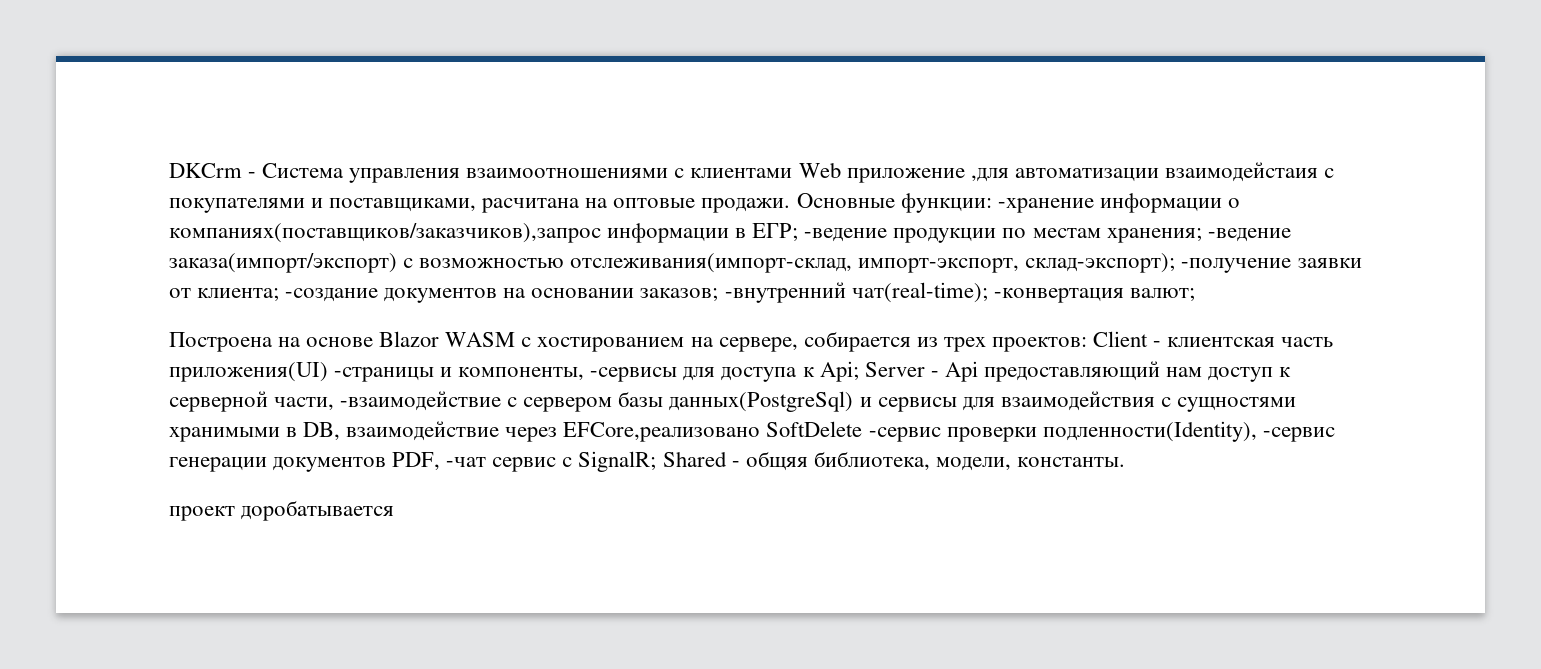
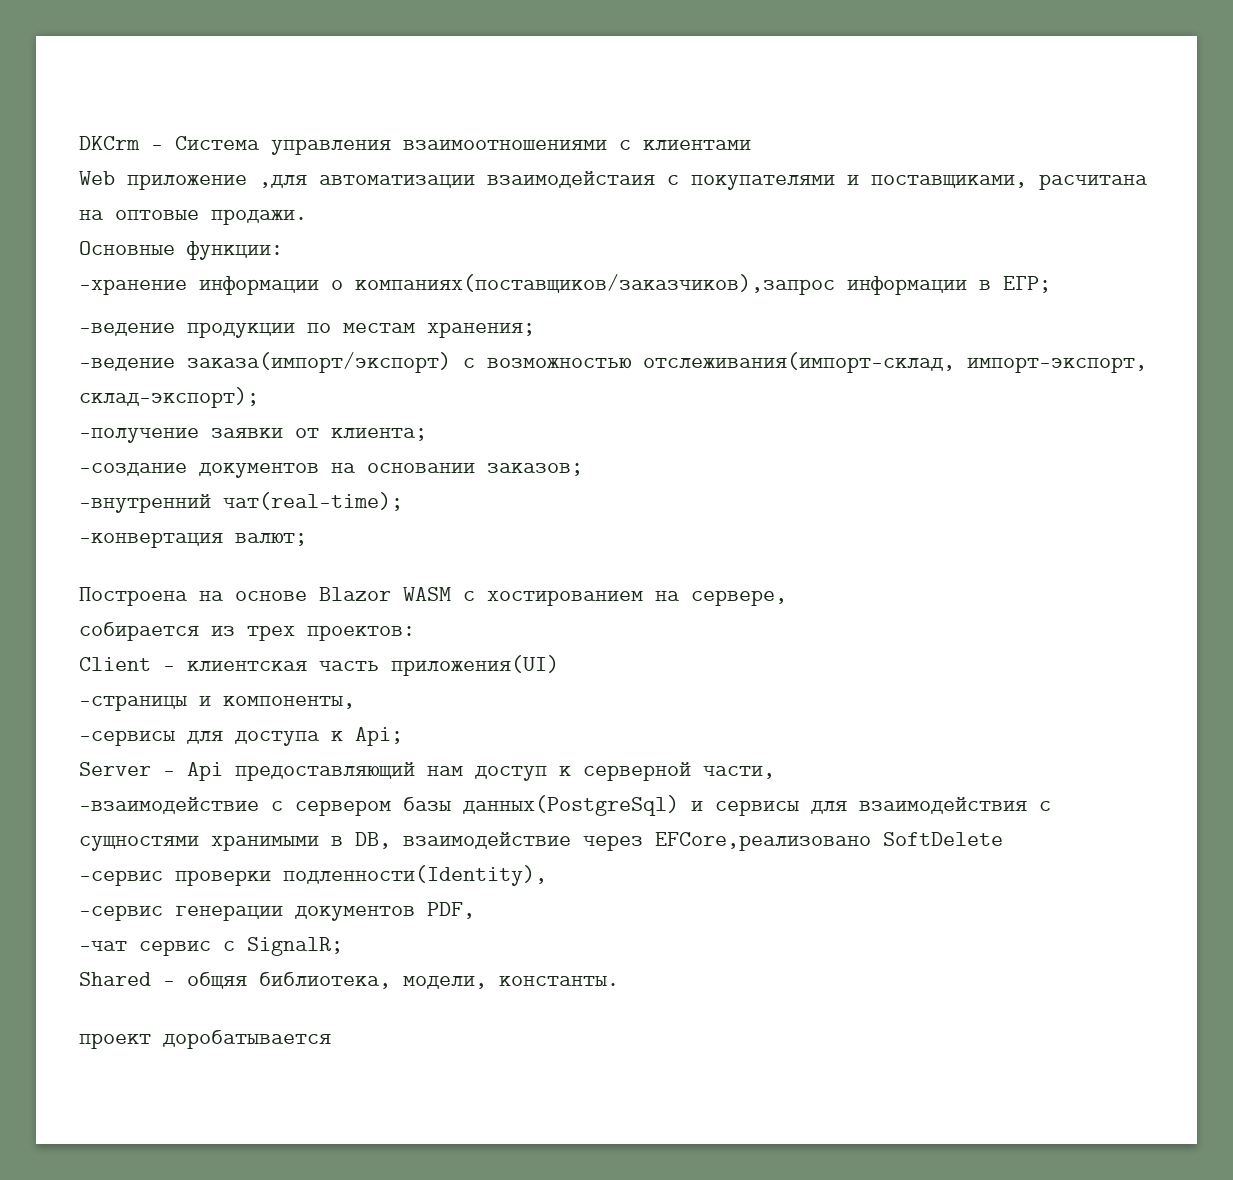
(793, 173) none -> (751, 145) //
(791, 205) none -> (307, 217) //
(992, 203) none -> (283, 250) //
(799, 232) none -> (1051, 284) //
(1202, 235) none -> (535, 330) //
(1176, 263) none -> (259, 397) //
(280, 295) none -> (427, 434) //
(719, 295) none -> (583, 469) //
(988, 292) none -> (403, 501) //
(798, 344) none -> (787, 598) //
(1087, 344) none -> (415, 633) //
(328, 372) none -> (559, 665) //
(585, 374) none -> (355, 702) //
(859, 371) none -> (403, 736) //
(335, 404) none -> (775, 772) //
(863, 429) none -> (1003, 839) //
(1257, 431) none -> (547, 875) //
(441, 461) none -> (475, 910) //
(657, 461) none -> (343, 946) //

